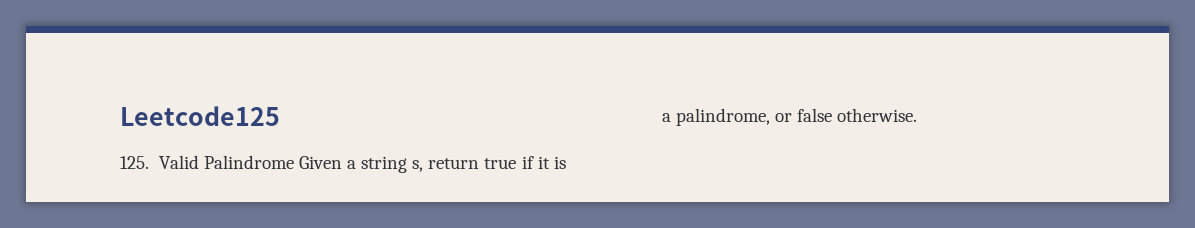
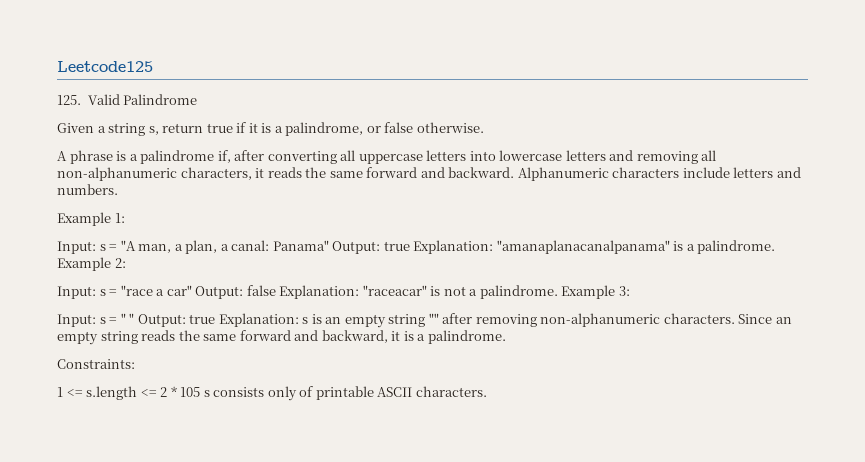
(294, 162) none -> (198, 99) //
(918, 115) none -> [57,150,717,164] [57,167,801,181] [57,184,118,195] [57,212,125,226] [57,240,776,254] [57,257,126,271] [57,285,630,299] [57,313,792,328] [57,330,506,345] [57,359,135,369] [57,386,487,401] // A phrase is a palindrome if, after converting all uppercase letters into lowercase letters and removing all non-alphanumeric characters, it reads the same forward and backward. Alphanumeric characters include letters and numbers. // Example 1: // Input: s = "A man, a plan, a canal: Panama" Output: true Explanation: "amanaplanacanalpanama" is a palindrome. Example 2: // Input: s = "race a car" Output: false Explanation: "raceacar" is not a palindrome. Example 3: // Input: s = " " Output: true Explanation: s is an empty string "" after removing non-alphanumeric characters. Since an empty string reads the same forward and backward, it is a palindrome. // Constraints: // 1 <= s.length <= 2 * 105 s consists only of printable ASCII characters.

